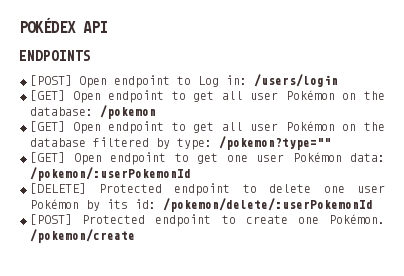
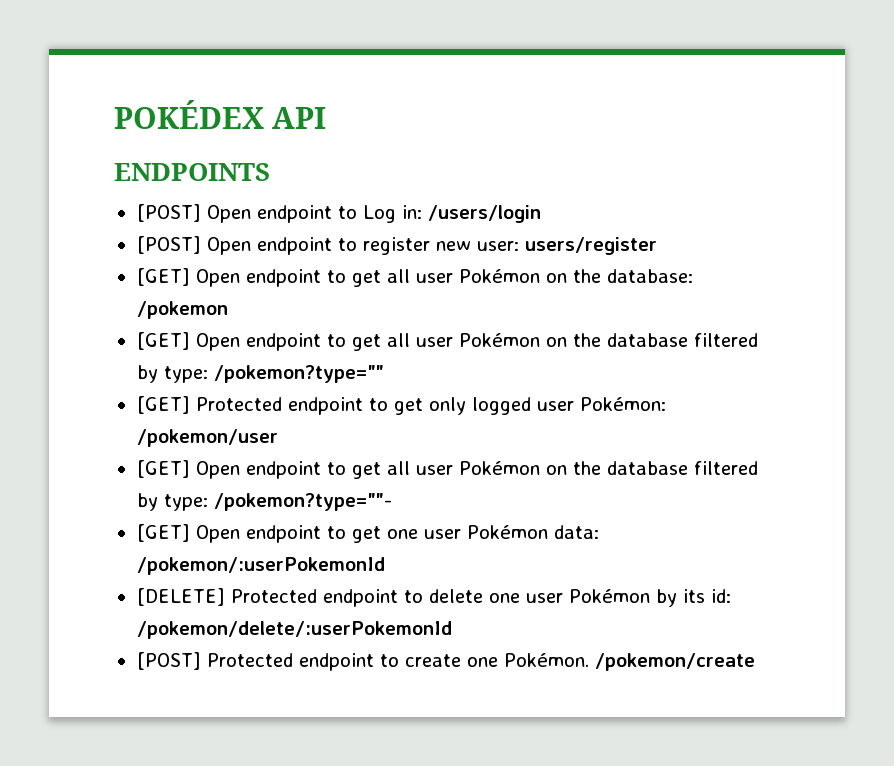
(338, 80) none -> [136,236,657,255] // [POST] Open endpoint to register new user: users/register
(331, 143) none -> [136,396,666,415] [136,429,278,447] [136,460,758,479] [136,493,392,511] // [GET] Protected endpoint to get only logged user Pokémon: /pokemon/user // [GET] Open endpoint to get all user Pokémon on the database filtered by type: /pokemon?type=""-

